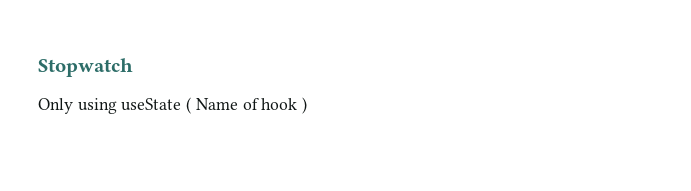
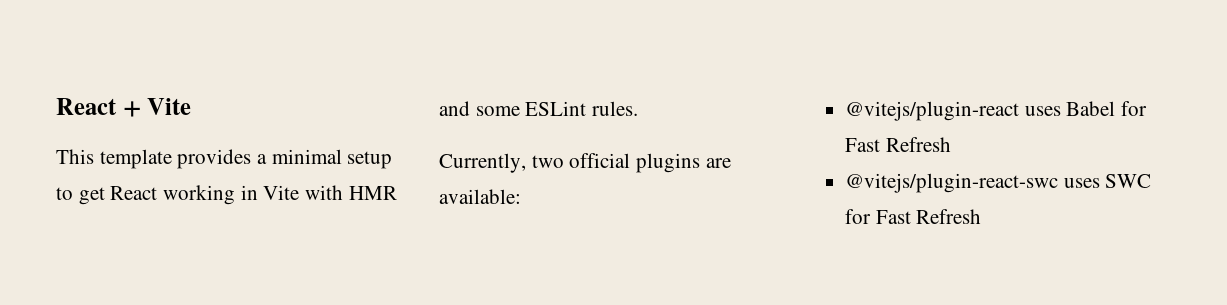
[38,58,133,77] [38,97,308,114] Stopwatch // Only using useState ( Name of hook ) -> [56,98,192,117] [56,149,393,169] [56,185,397,205] [439,101,639,116] [439,153,731,173] [439,189,521,204] [845,101,1148,121] [845,137,951,152] [845,173,1152,193] [845,209,982,224] React + Vite // This template provides a minimal setup to get React working in Vite with HMR and some ESLint rules. // Currently, two official plugins are available: // @vitejs/plugin-react uses Babel for Fast Refresh // @vitejs/plugin-react-swc uses SWC for Fast Refresh

